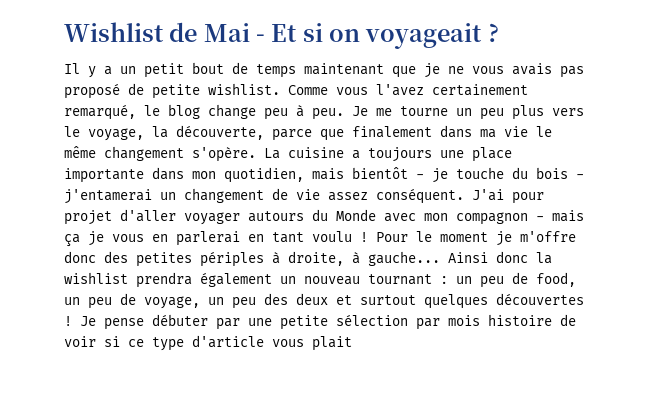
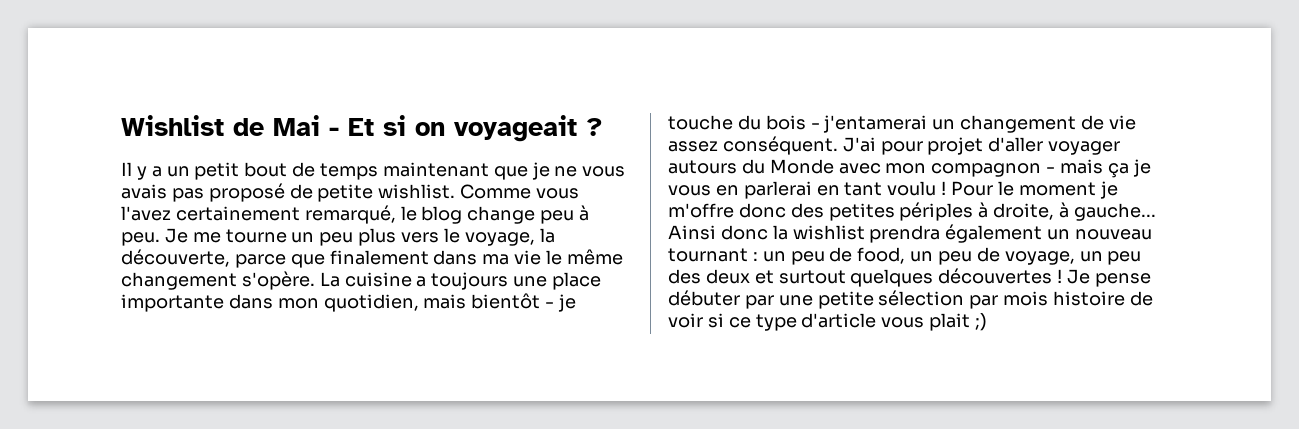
(352, 343) none -> [975,313,988,331] ;)

